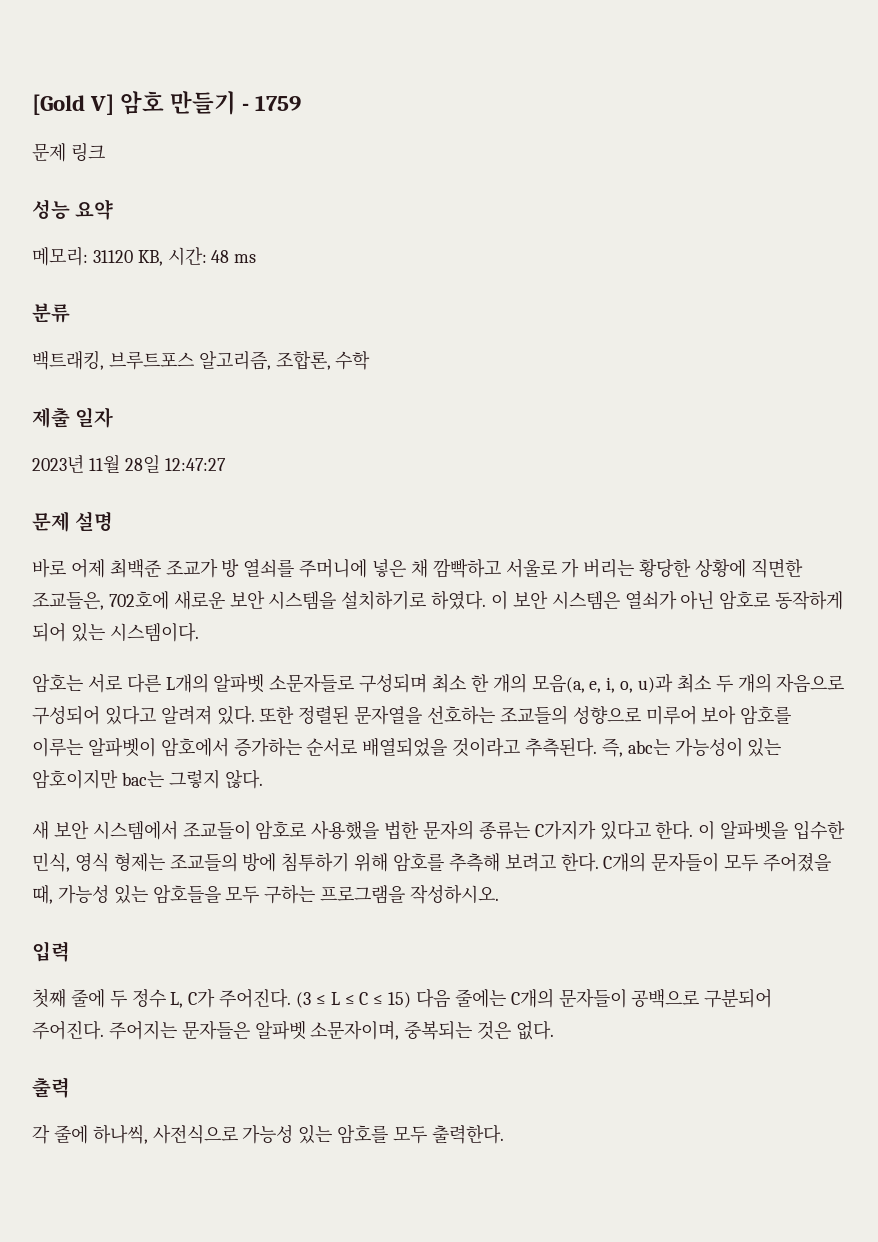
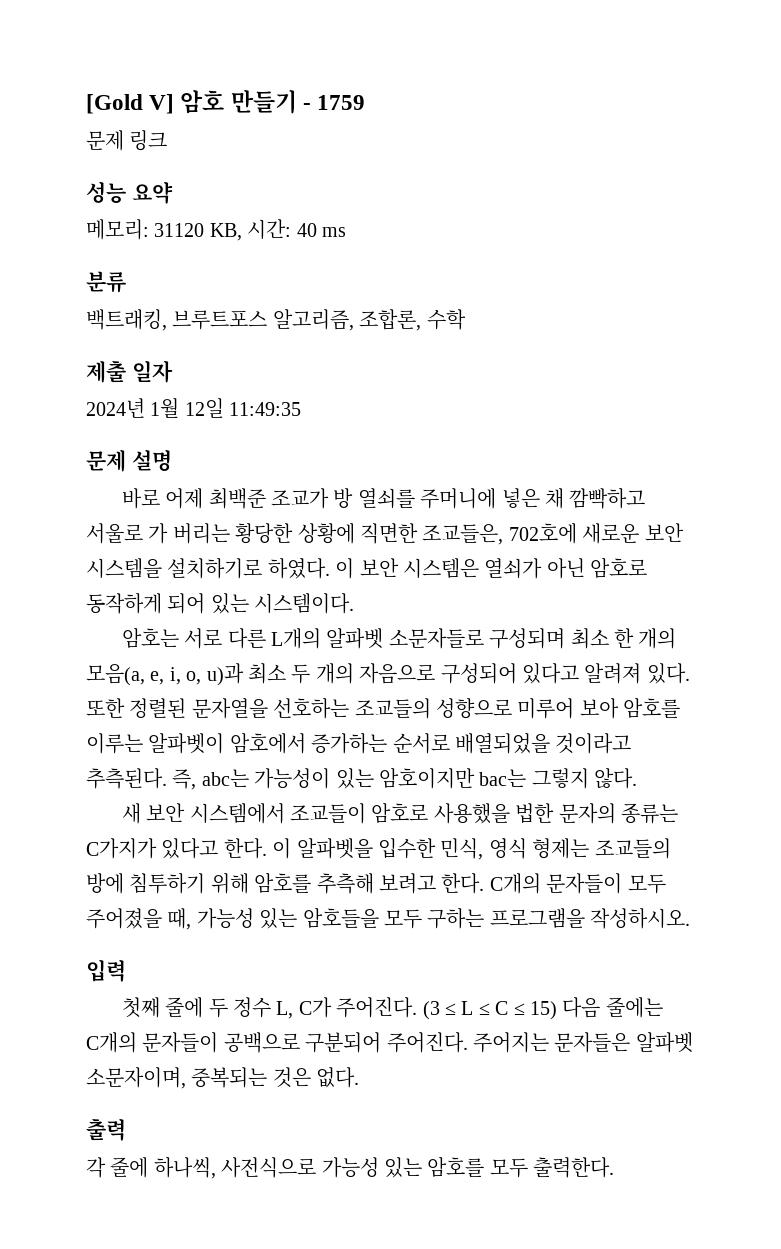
[211,250,230,263] 48 -> [296,223,317,237] 40
[32,454,226,473] 2023년 11월 28일 12:47:27 -> [86,397,302,418] 2024년 1월 12일 11:49:35

